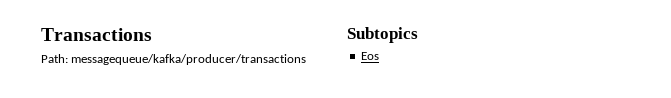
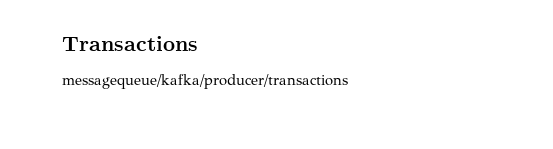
[41,54,68,63] Path: -> (198, 43) none
[347,27,418,43] [360,52,379,60] // Subtopics // Eos -> (348, 81) none

